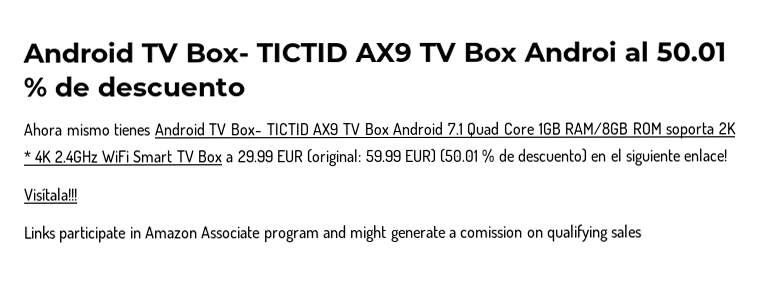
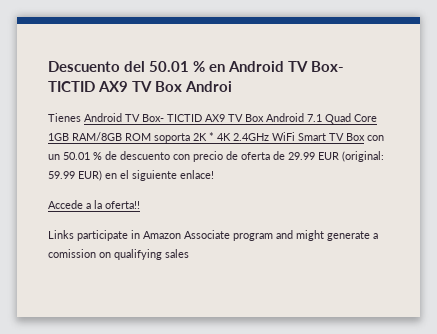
(22, 52) none -> [48,61,226,72] Descuento del 50.01 % en
[624,41,726,62] [23,76,245,97] [23,122,151,136] al 50.01 % de descuento // Ahora mismo tienes -> [48,113,81,122] // Tienes
[226,154,235,163] a -> [367,135,384,141] [48,151,285,162] con un 50.01 % de descuento con precio de oferta de
[439,148,589,163] (50.01 % de descuento) -> (102, 175) none
[24,187,78,201] Visítala!!! -> [48,200,140,209] Accede a la oferta!!

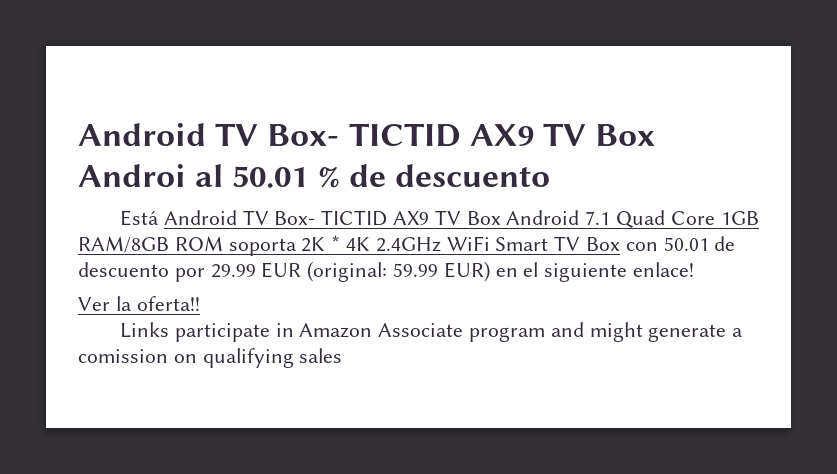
[48,61,226,72] Descuento del 50.01 % en -> (78, 134) none
[48,113,81,122] // Tienes -> [195,164,550,188] [119,210,159,226] al 50.01 % de descuento // Está
[48,151,285,162] un 50.01 % de descuento con precio de oferta de -> [663,236,736,251] [78,262,205,282] 50.01 de descuento por
[48,200,91,209] Accede a -> [78,297,110,311] Ver

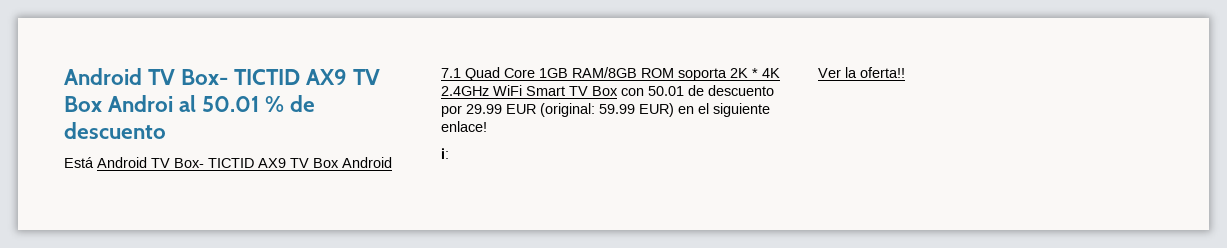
(695, 269) none -> [441,148,449,159] // ℹ:
[119,322,744,342] [78,348,343,368] // Links participate in Amazon Associate program and might generate a comission on qualifying sales -> (905, 72) none

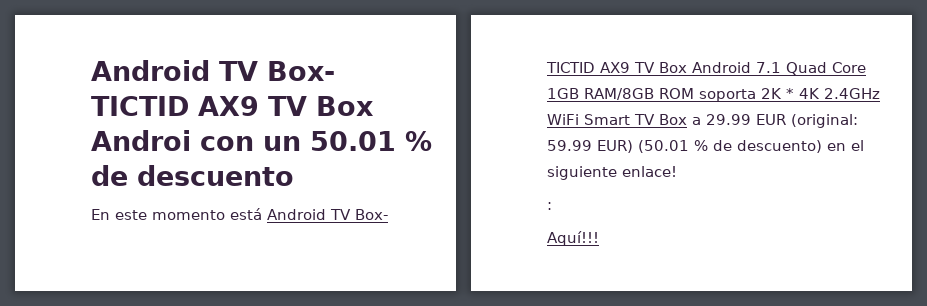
[179,95,197,112] al -> [200,136,301,151] con un
[64,157,94,168] Está -> [91,208,262,220] En este momento está
[621,85,774,96] [441,105,462,117] con 50.01 de descuento por -> [691,117,701,125] a
(674, 110) none -> [638,140,822,153] (50.01 % de descuento)
[441,148,449,159] [818,67,905,78] ℹ: // Ver la oferta!! -> [547,202,552,210] [547,231,599,246] : // Aquí!!!

